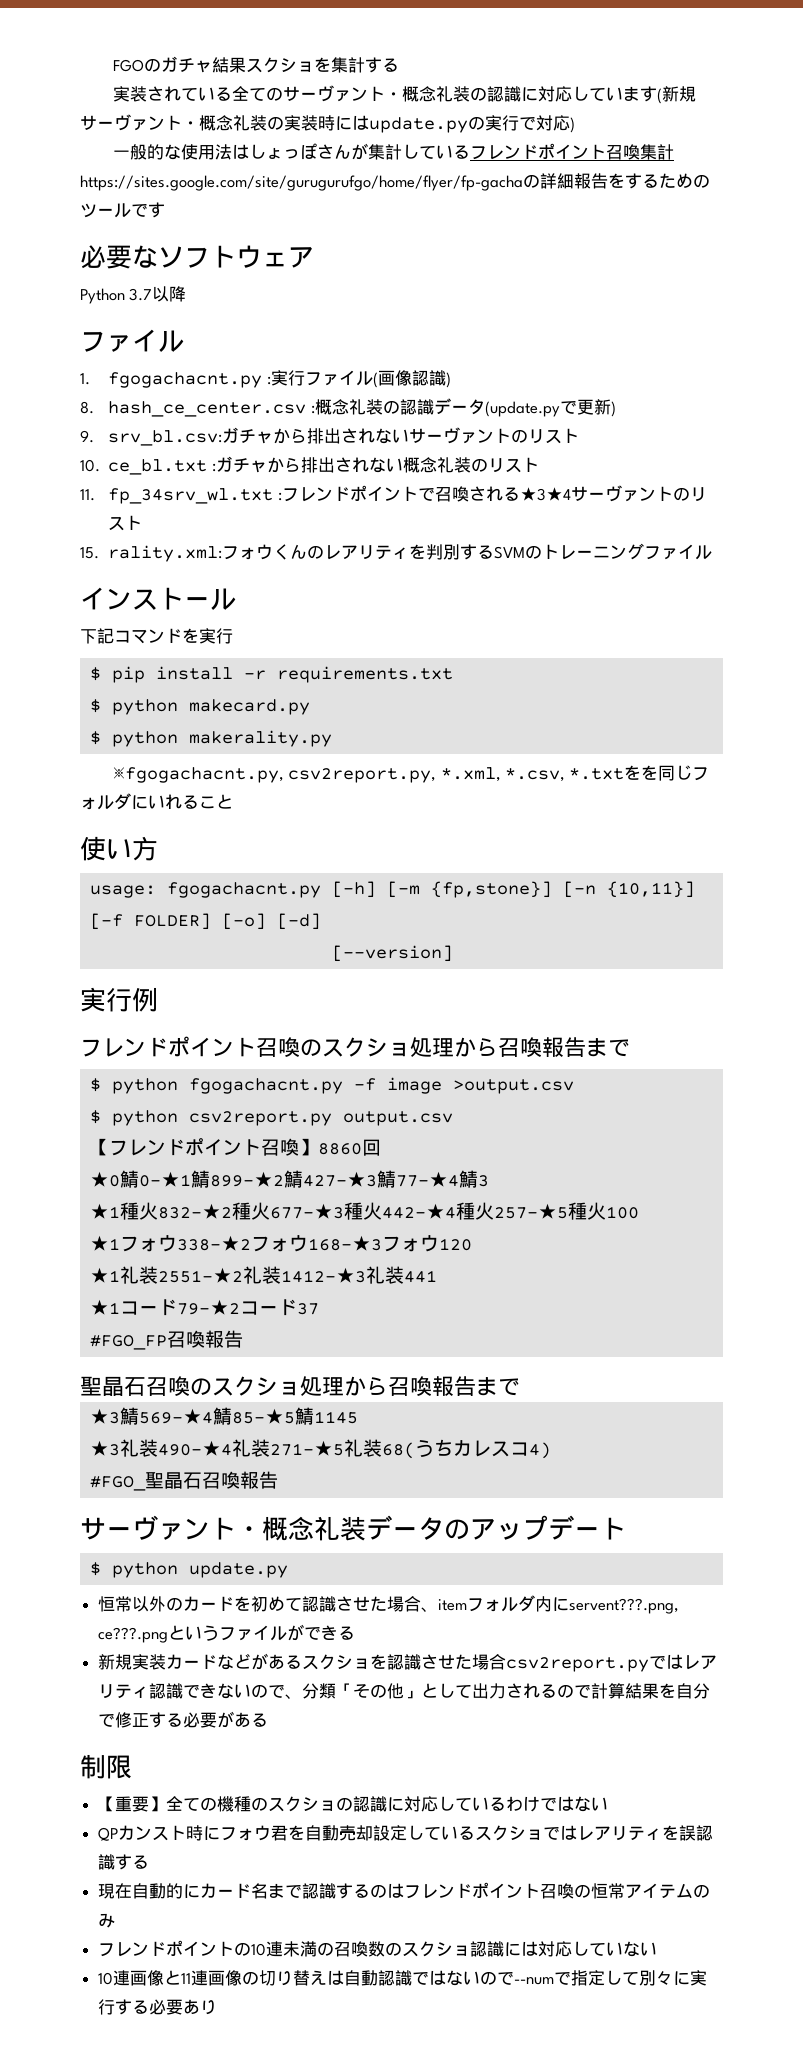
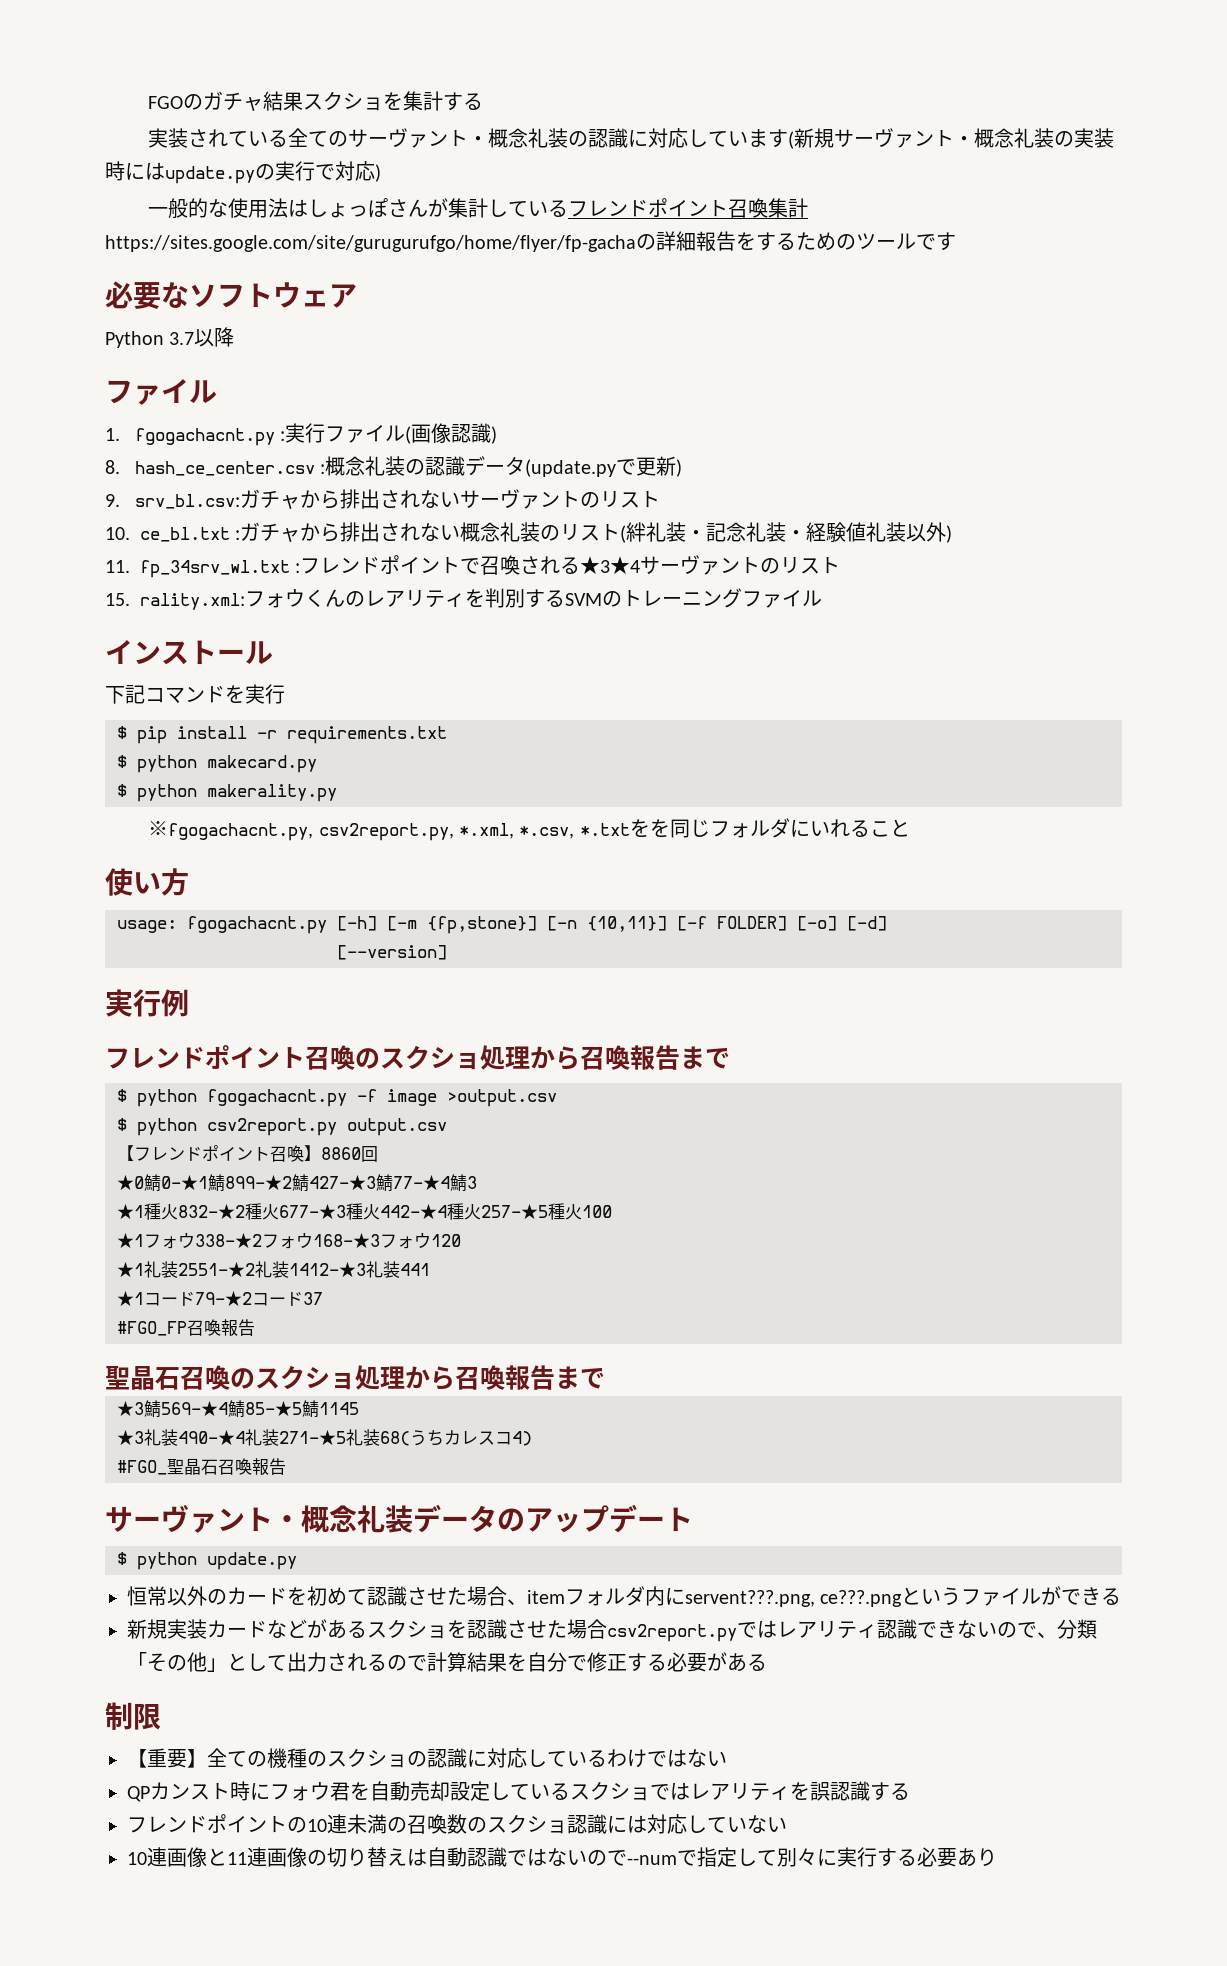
(539, 464) none -> [620,522,953,543] (絆礼装・記念礼装・経験値礼装以外)
[98,1882,711,1899] [98,1913,116,1928] // 現在自動的にカード名まで認識するのはフレンドポイント召喚の恒常アイテムのみ -> (910, 1791) none

